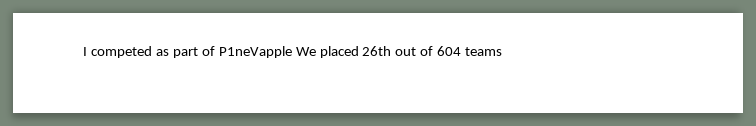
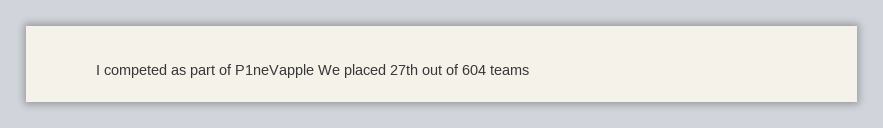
[362,46,392,56] 26th -> [390,64,419,75] 27th

